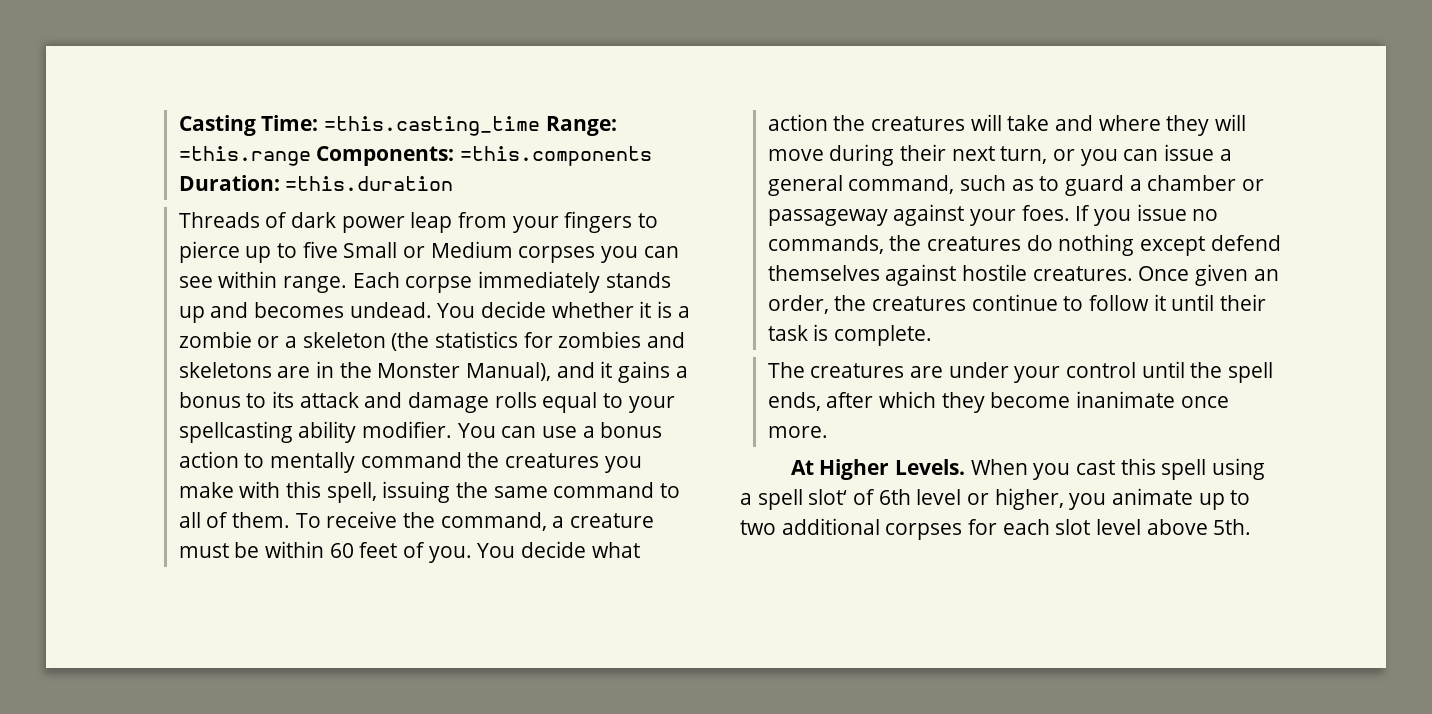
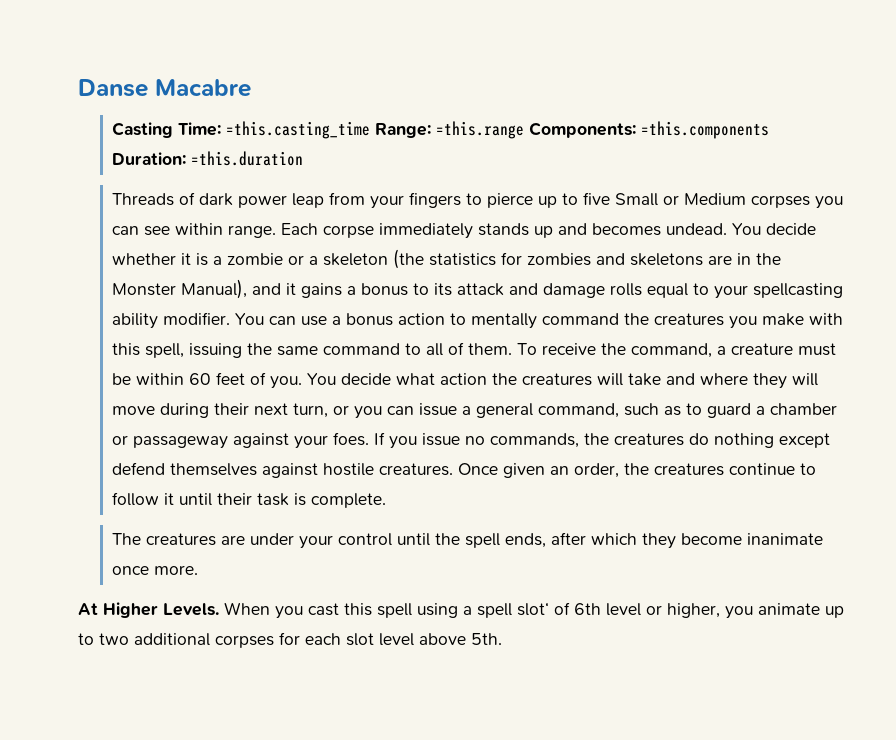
(178, 125) none -> [78,79,251,97] Danse Macabre //

